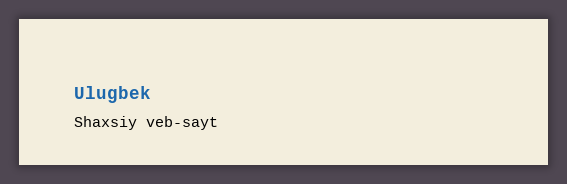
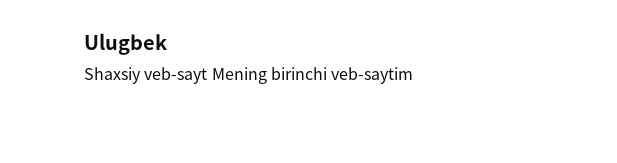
(218, 123) none -> [211,67,414,84] Mening birinchi veb-saytim

